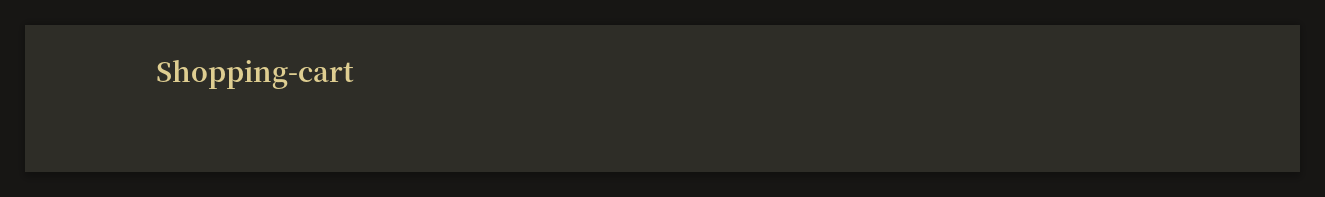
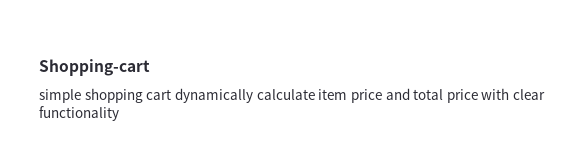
(354, 74) none -> [39,88,546,103] [39,106,119,121] // simple shopping cart dynamically calculate item price and total price with clear functionality

